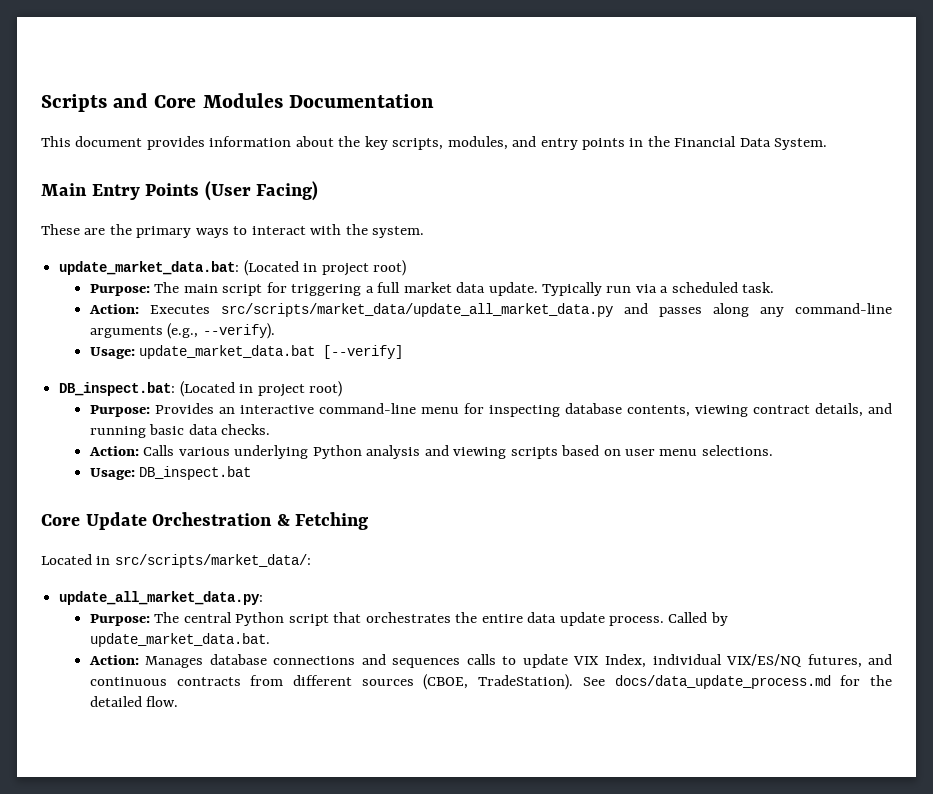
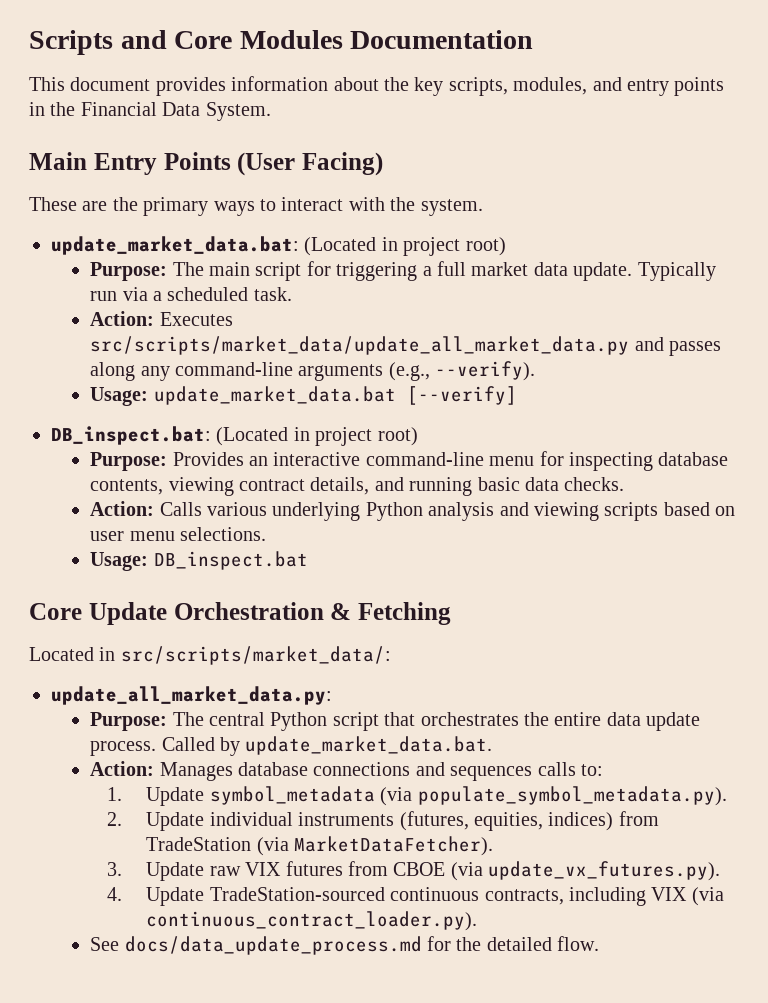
[502,654,893,668] [89,674,574,690] to update VIX Index, individual VIX/ES/NQ futures, and continuous contracts from different sources (CBOE, TradeStation). -> [580,764,603,776] [107,786,727,806] [107,811,659,831] [146,836,494,856] [107,861,721,881] [107,887,724,906] [146,911,478,931] to: // 1. Update symbol_metadata (via populate_symbol_metadata.py). // 2. Update individual instruments (futures, equities, indices) from TradeStation (via MarketDataFetcher). // 3. Update raw VIX futures from CBOE (via update_vx_futures.py). // 4. Update TradeStation-sourced continuous contracts, including VIX (via continuous_contract_loader.py). //

